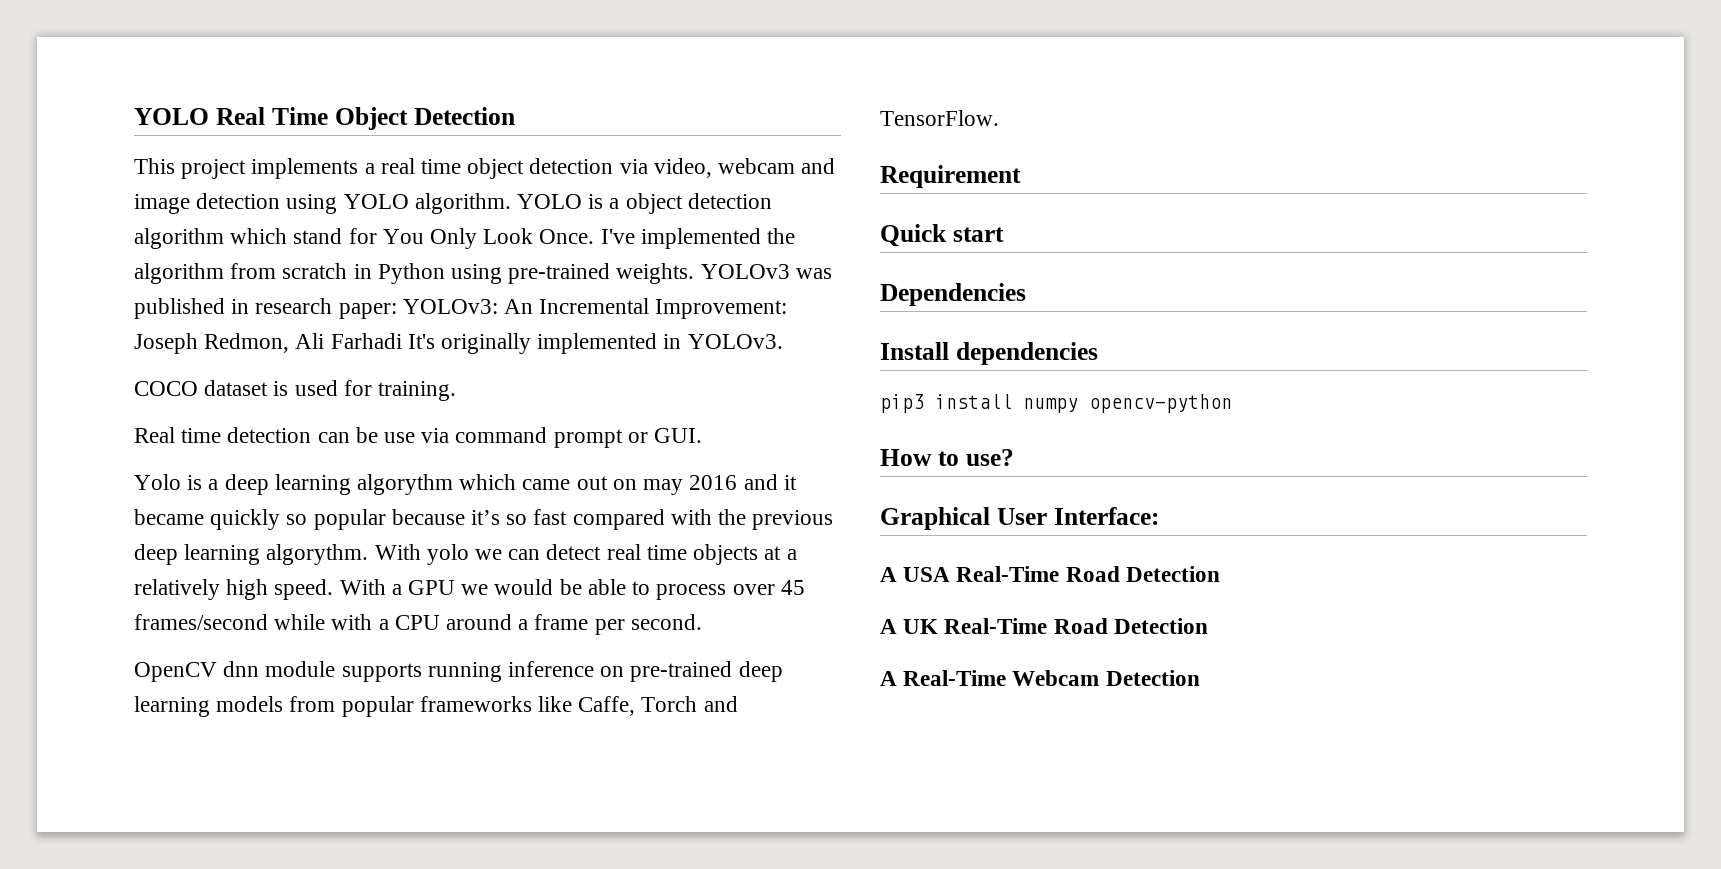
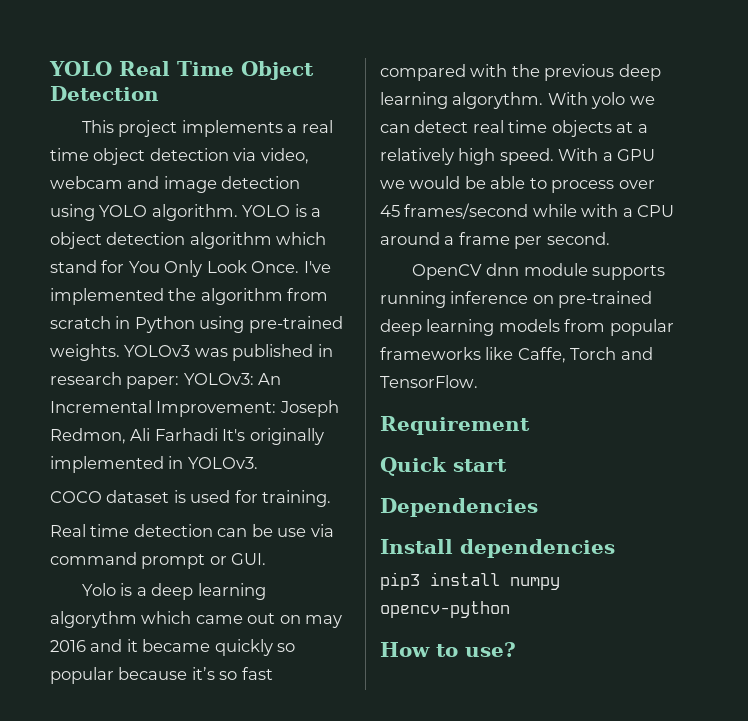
[880,507,1159,530] [880,566,1220,582] [880,618,1208,634] [880,670,1200,686] // Graphical User Interface: // A USA Real-Time Road Detection // A UK Real-Time Road Detection // A Real-Time Webcam Detection -> (516, 649) none

